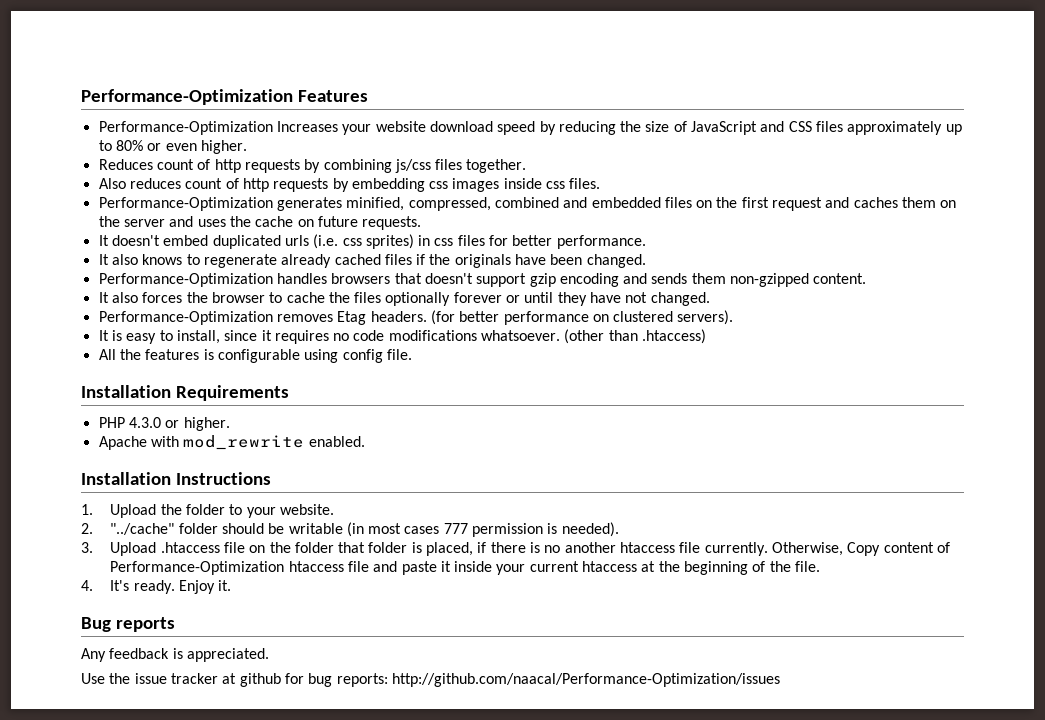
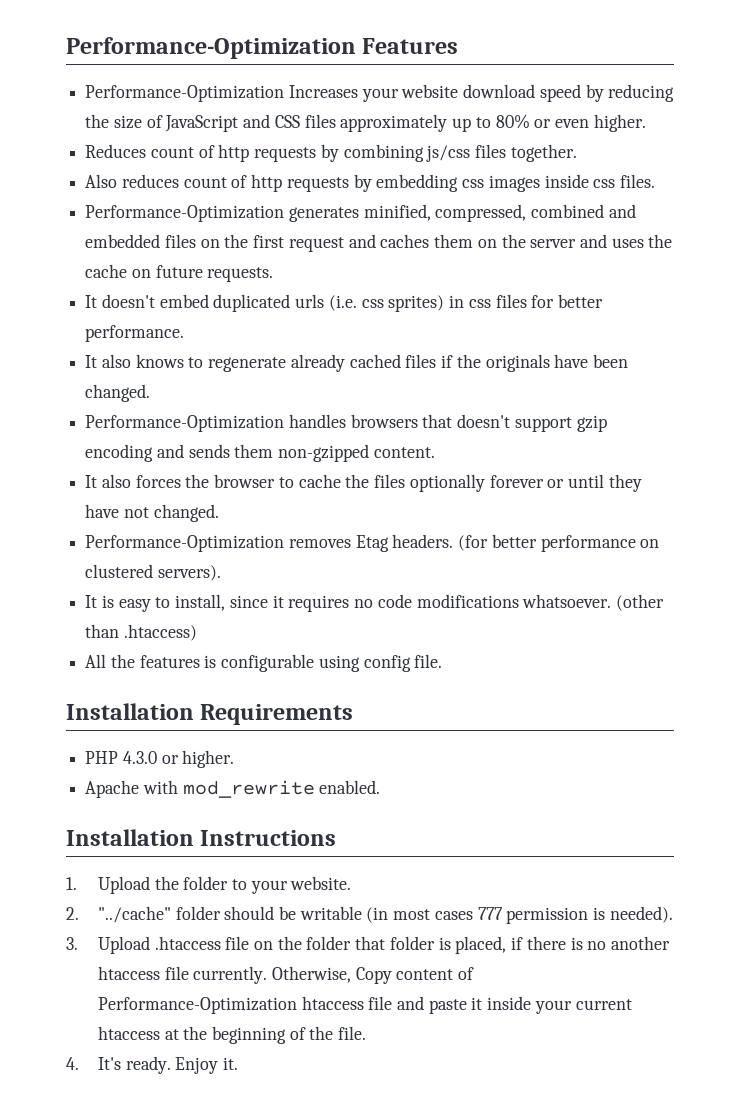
[81,617,175,632] [81,648,269,662] [81,673,780,687] // Bug reports // Any feedback is appreciated. // Use the issue tracker at github for bug reports: http://github.com/naacal/Performance-Optimization/issues -> (238, 1063) none

